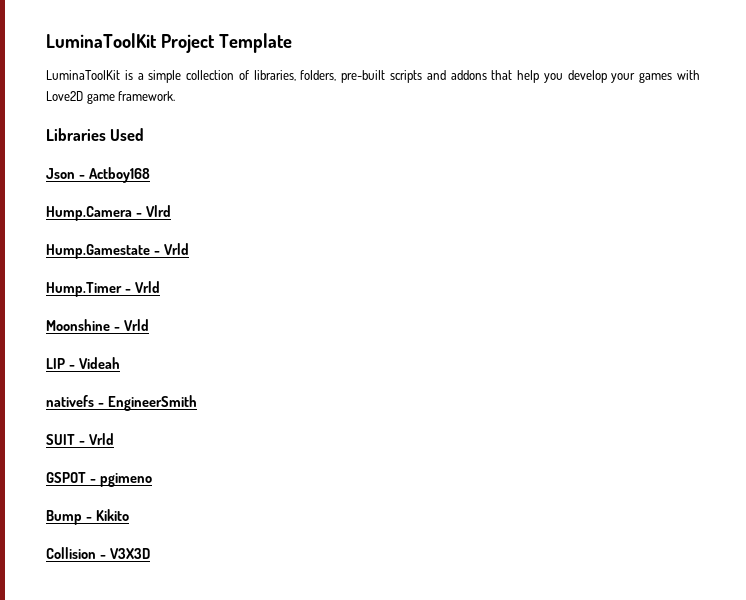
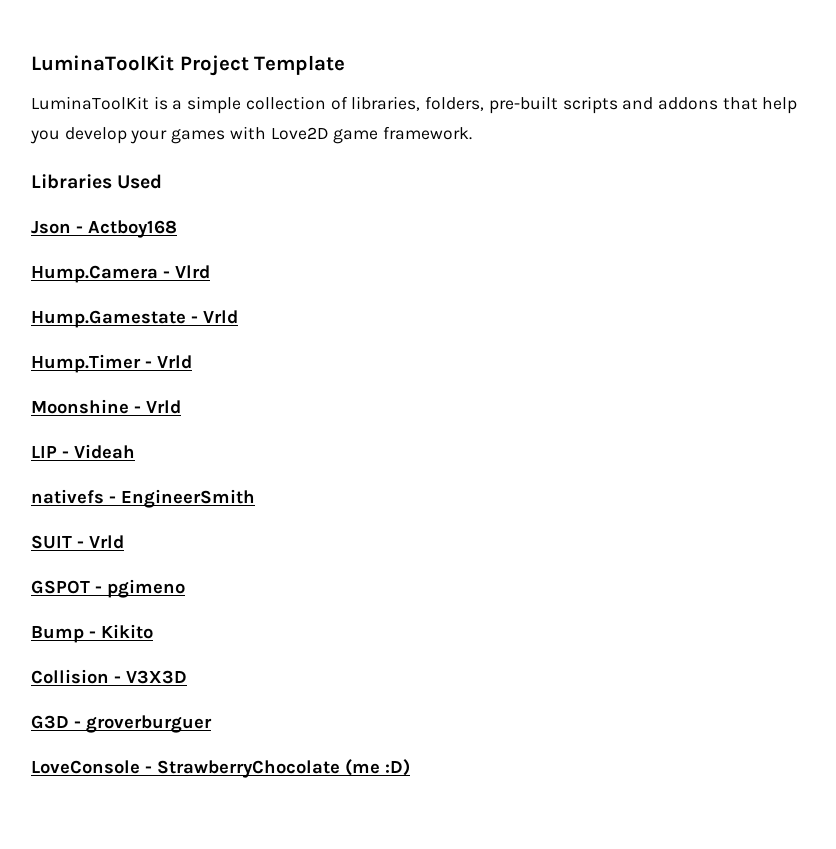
(150, 553) none -> [31,715,212,733] [31,759,410,778] // G3D - groverburguer // LoveConsole - StrawberryChocolate (me :D)

